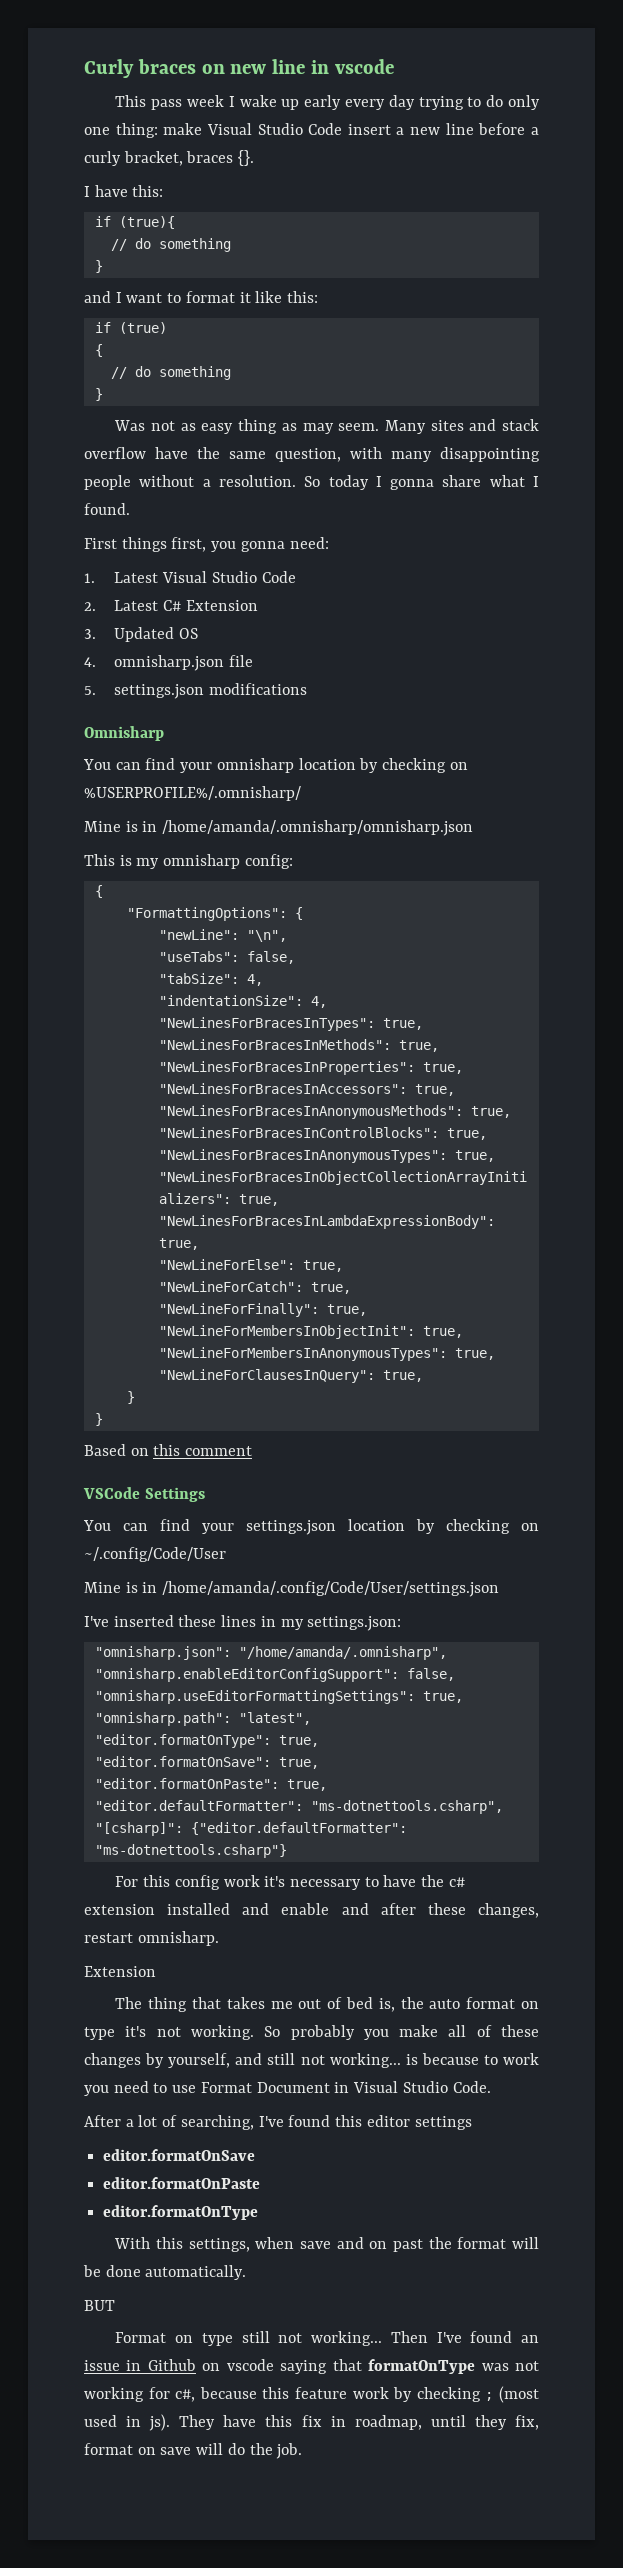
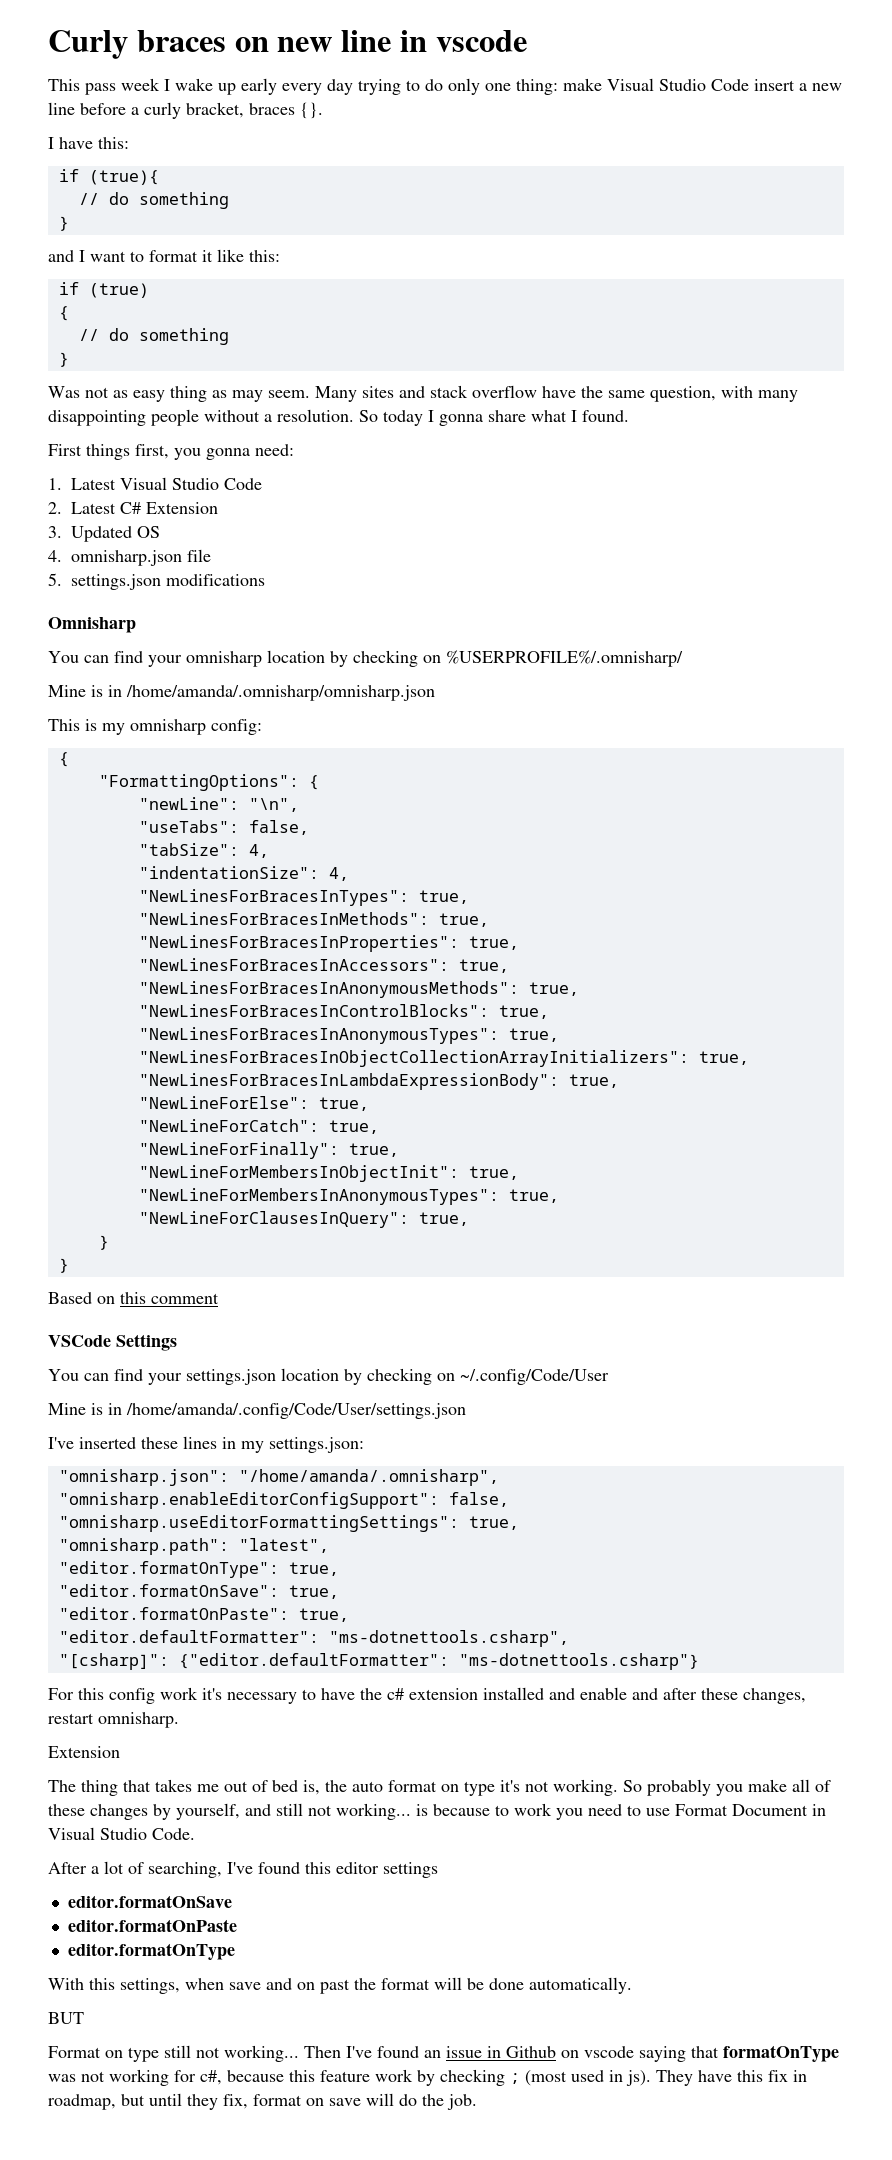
(422, 2422) none -> [121,2094,145,2106] but

